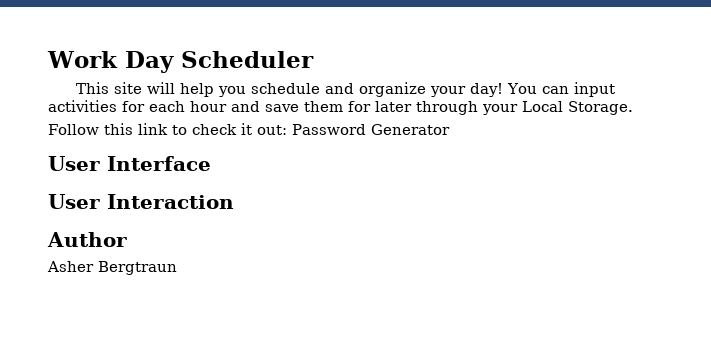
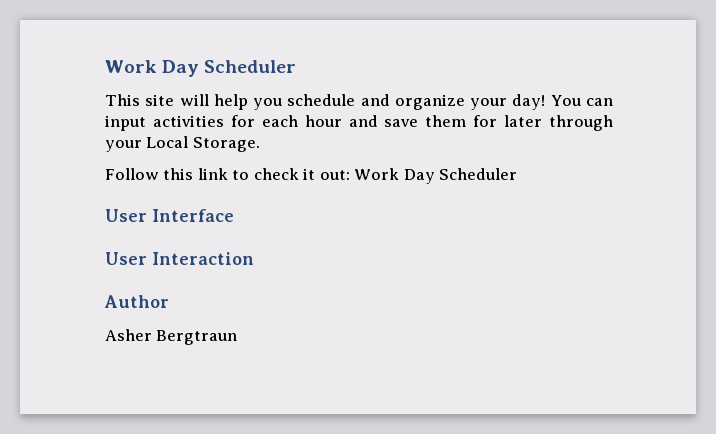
[292,124,450,135] Password Generator -> [354,168,518,184] Work Day Scheduler

